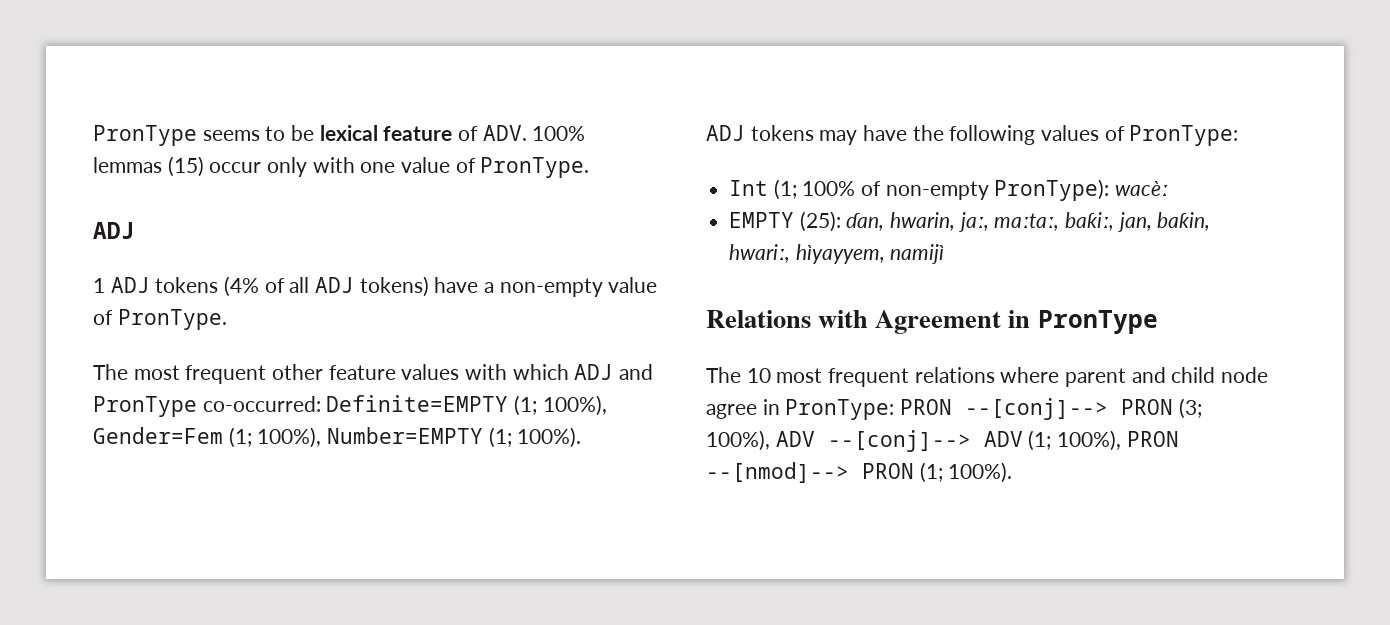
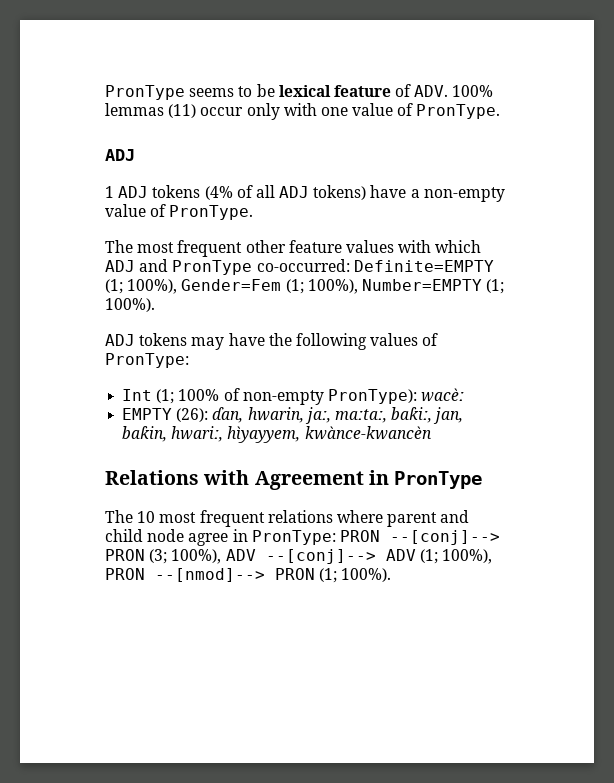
[167,156,204,177] (15) -> [168,104,197,118] (11)
[799,211,841,232] (25): -> [176,408,209,422] (26):
[890,244,945,264] namijì -> [304,426,432,440] kwànce-kwancèn

